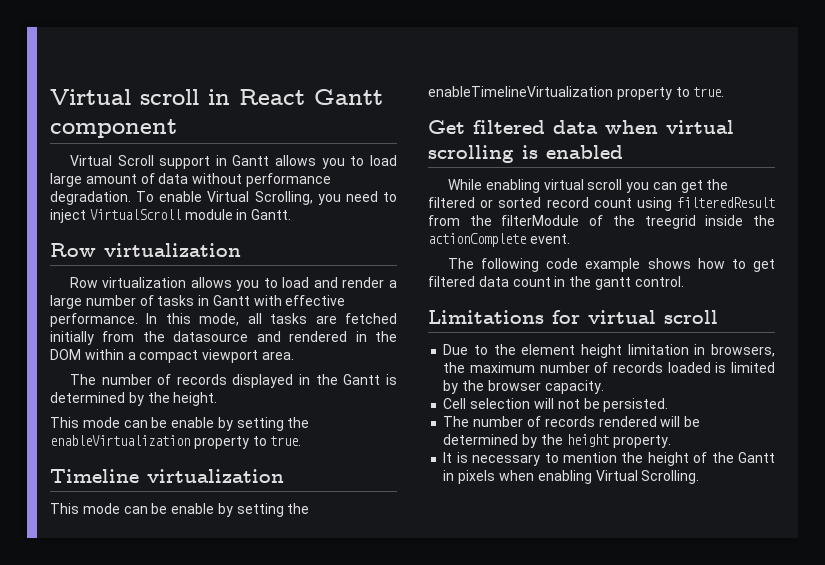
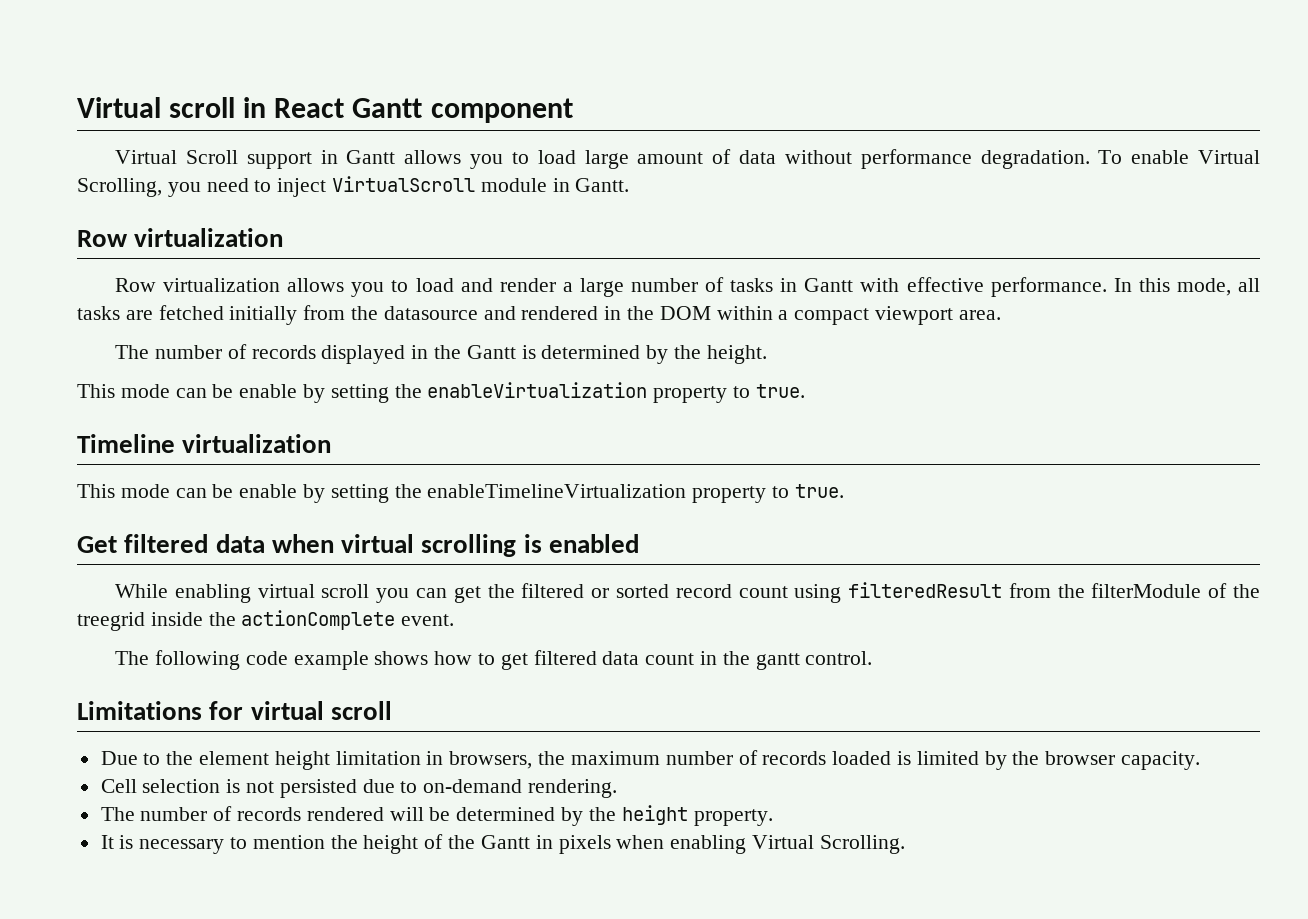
[533,398,669,412] will not be persisted. -> [226,779,618,798] is not persisted due to on-demand rendering.

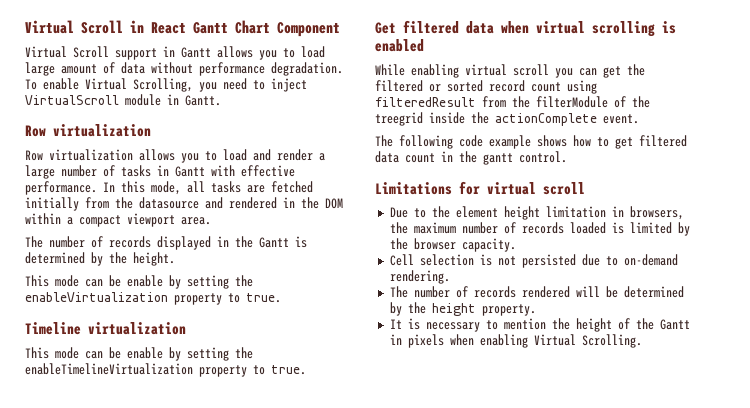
[77,97,236,118] Virtual scroll -> [25,20,123,34] Virtual Scroll
[430,98,573,123] component -> [235,20,340,37] Chart Component

